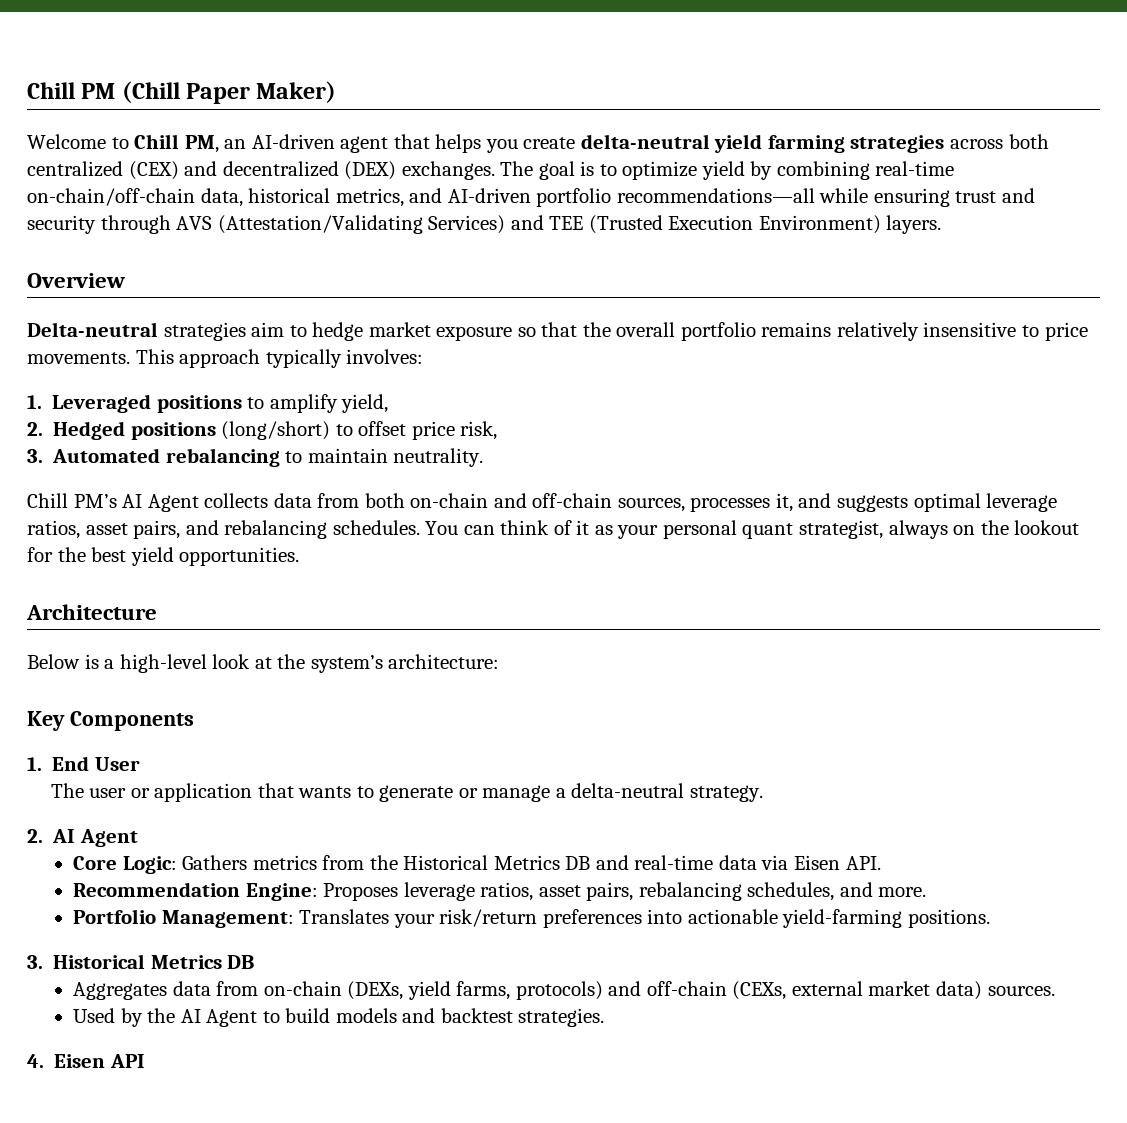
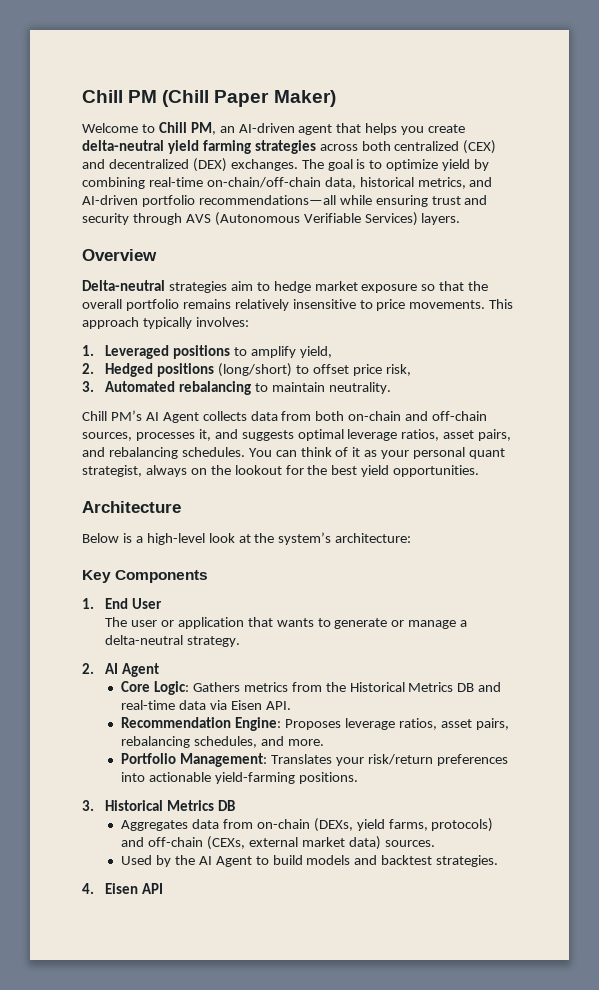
[217,215,881,234] (Attestation/Validating Services) and TEE (Trusted Execution Environment) -> [214,212,418,226] (Autonomous Verifiable Services)

